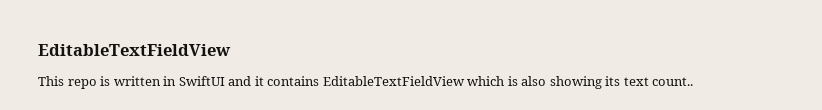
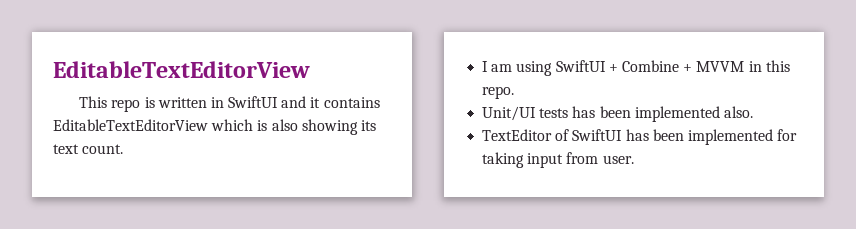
[38,44,231,56] EditableTextFieldView -> [53,61,310,78] EditableTextEditorView
[322,76,465,86] EditableTextFieldView -> [53,119,208,131] EditableTextEditorView
[652,77,694,86] count.. -> [82,144,124,154] [482,60,790,76] [482,86,515,99] [482,106,753,122] [482,129,798,145] [482,152,634,168] count. // I am using SwiftUI + Combine + MVVM in this repo. // Unit/UI tests has been implemented also. // TextEditor of SwiftUI has been implemented for taking input from user.

